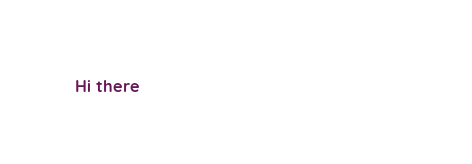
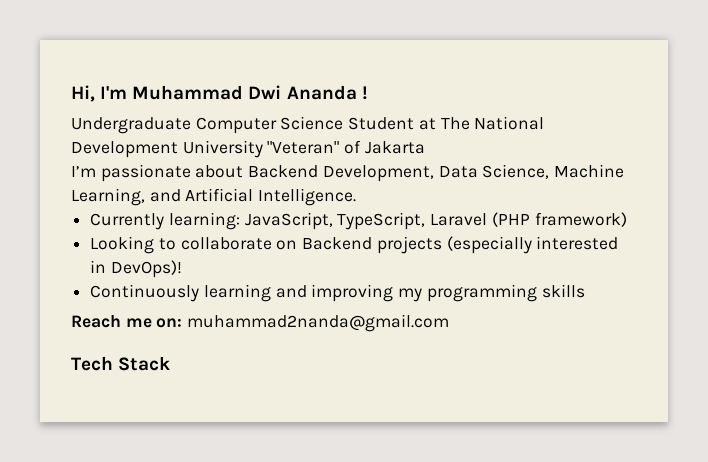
[75,80,140,92] Hi there -> [71,85,368,102] [71,116,545,134] [71,140,425,158] [71,164,625,182] [71,188,357,206] [90,212,627,230] [90,236,619,254] [90,260,182,278] [90,284,585,302] [71,314,450,332] [71,356,171,371] Hi, I'm Muhammad Dwi Ananda ! // Undergraduate Computer Science Student at The National Development University "Veteran" of Jakarta // I’m passionate about Backend Development, Data Science, Machine Learning, and Artificial Intelligence. // Currently learning: JavaScript, TypeScript, Laravel (PHP framework) // Looking to collaborate on Backend projects (especially interested in DevOps)! // Continuously learning and improving my programming skills // Reach me on: muhammad2nanda@gmail.com // Tech Stack

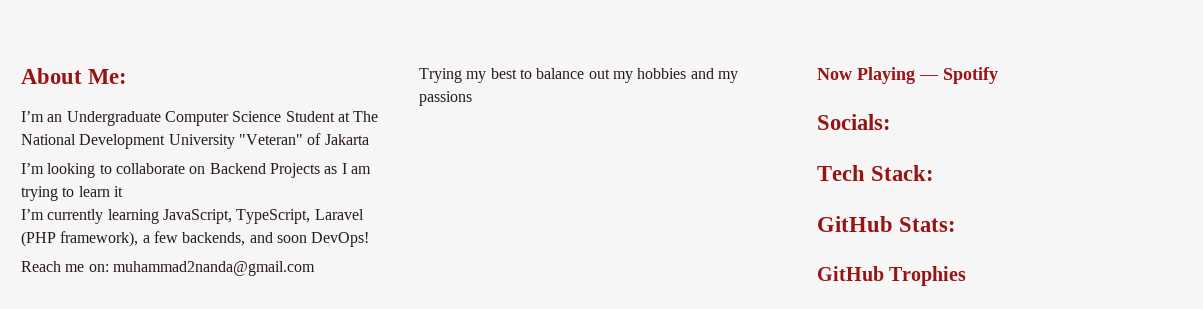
[71,85,368,102] Hi, I'm Muhammad Dwi Ananda ! // -> [21,68,128,84] [21,111,63,122] About Me: // I’m an
[100,164,625,182] [71,188,357,206] [90,212,627,230] [90,236,619,254] [90,260,182,278] [90,284,585,302] [71,314,450,332] [71,356,171,371] passionate about Backend Development, Data Science, Machine Learning, and Artificial Intelligence. // Currently learning: JavaScript, TypeScript, Laravel (PHP framework) // Looking to collaborate on Backend projects (especially interested in DevOps)! // Continuously learning and improving my programming skills // Reach me on: muhammad2nanda@gmail.com // Tech Stack -> [47,163,371,178] [21,186,123,201] [21,209,364,224] [21,231,370,247] [21,261,315,276] [419,68,738,83] [419,91,472,106] [817,67,998,84] [817,114,891,130] [817,165,935,181] [817,216,957,232] [817,266,967,286] looking to collaborate on Backend Projects as I am trying to learn it // I’m currently learning JavaScript, TypeScript, Laravel (PHP framework), a few backends, and soon DevOps! // Reach me on: muhammad2nanda@gmail.com // Trying my best to balance out my hobbies and my passions // Now Playing — Spotify // Socials: // Tech Stack: // GitHub Stats: // GitHub Trophies

